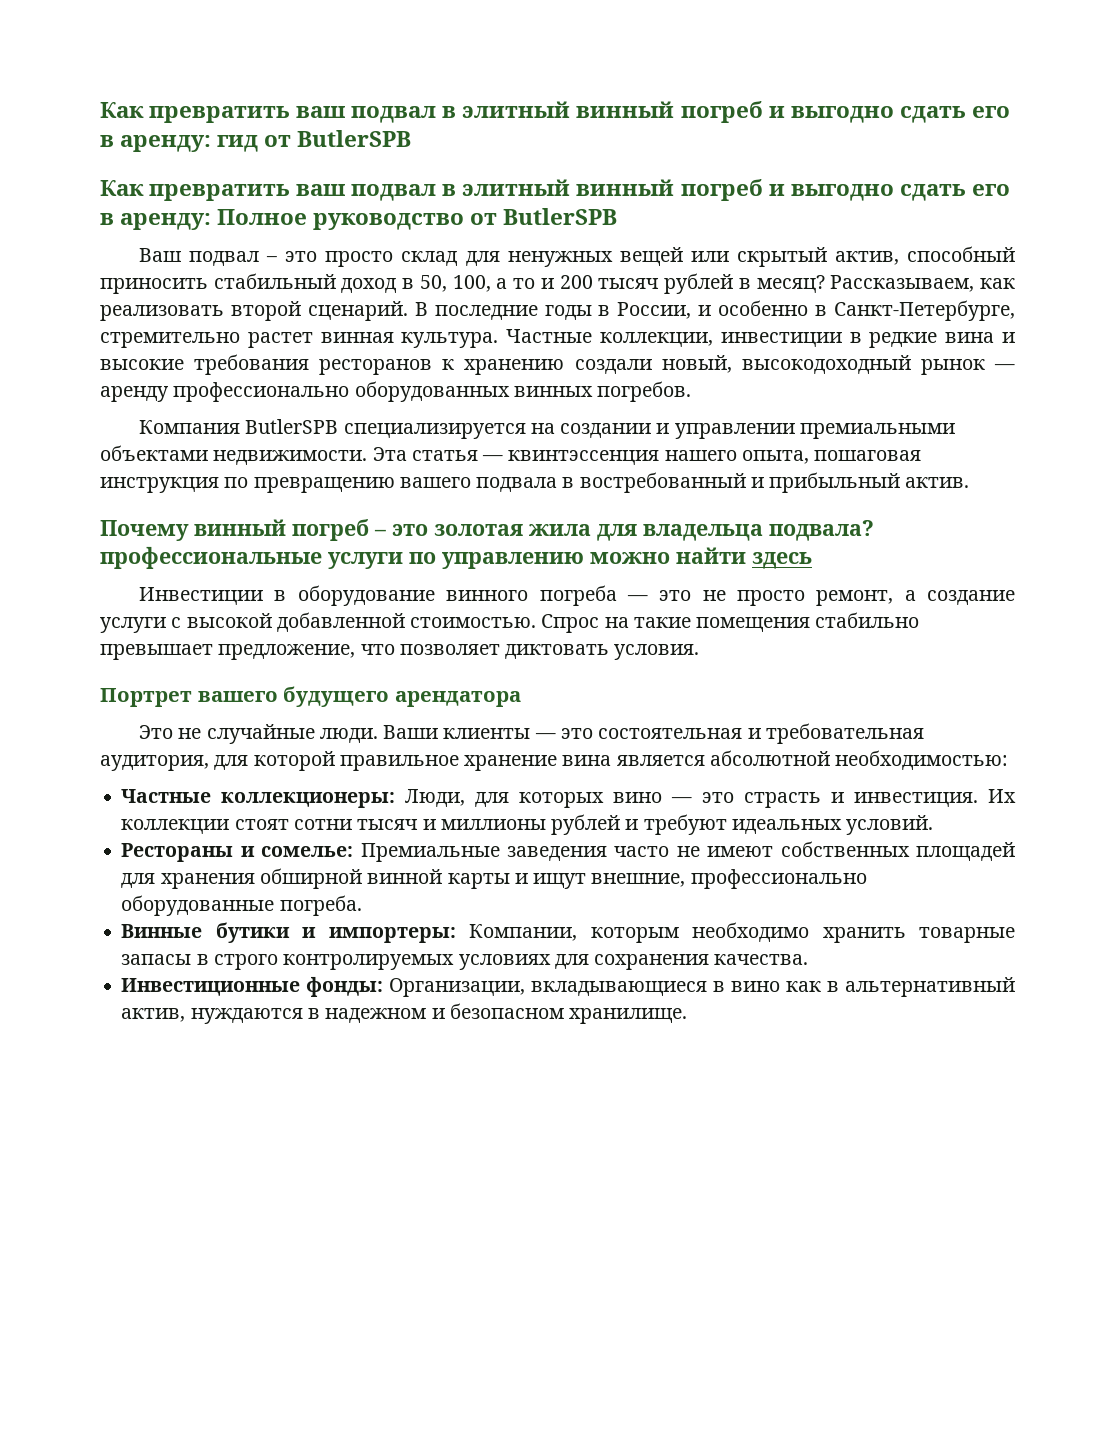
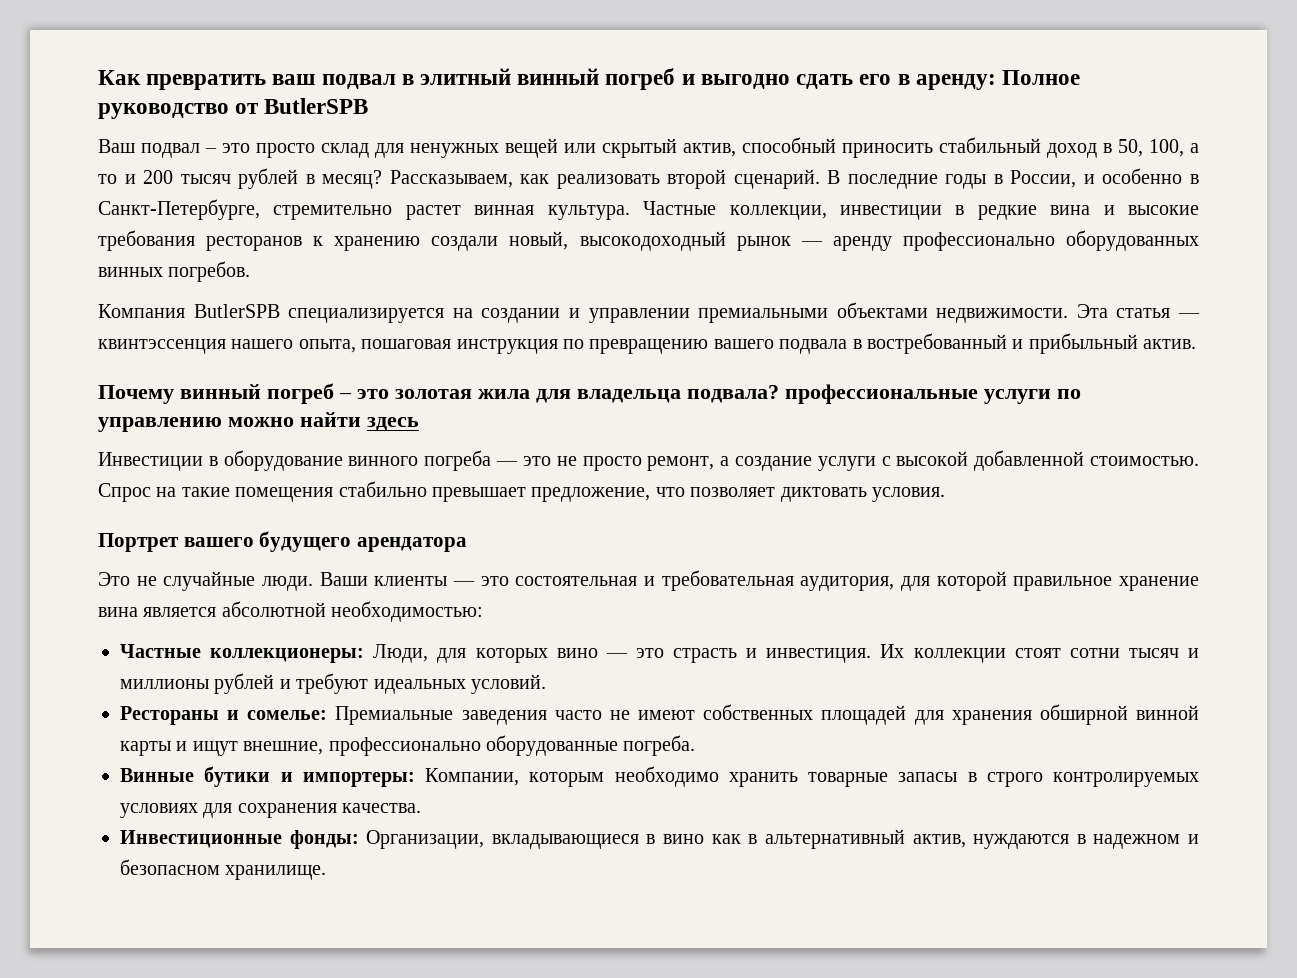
[217,130,412,152] [100,179,1010,201] [100,213,212,230] гид от ButlerSPB // Как превратить ваш подвал в элитный винный погреб и выгодно сдать его в аренду: -> (996, 82) none

